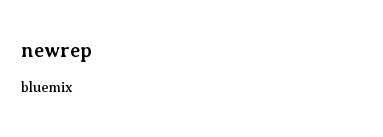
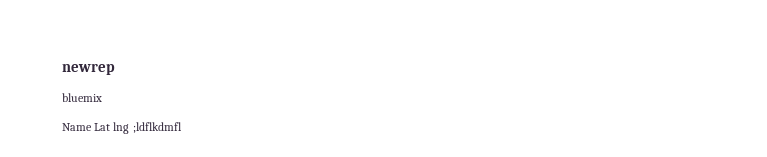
(73, 86) none -> [62,122,182,134] // Name Lat lng ;ldflkdmfl

